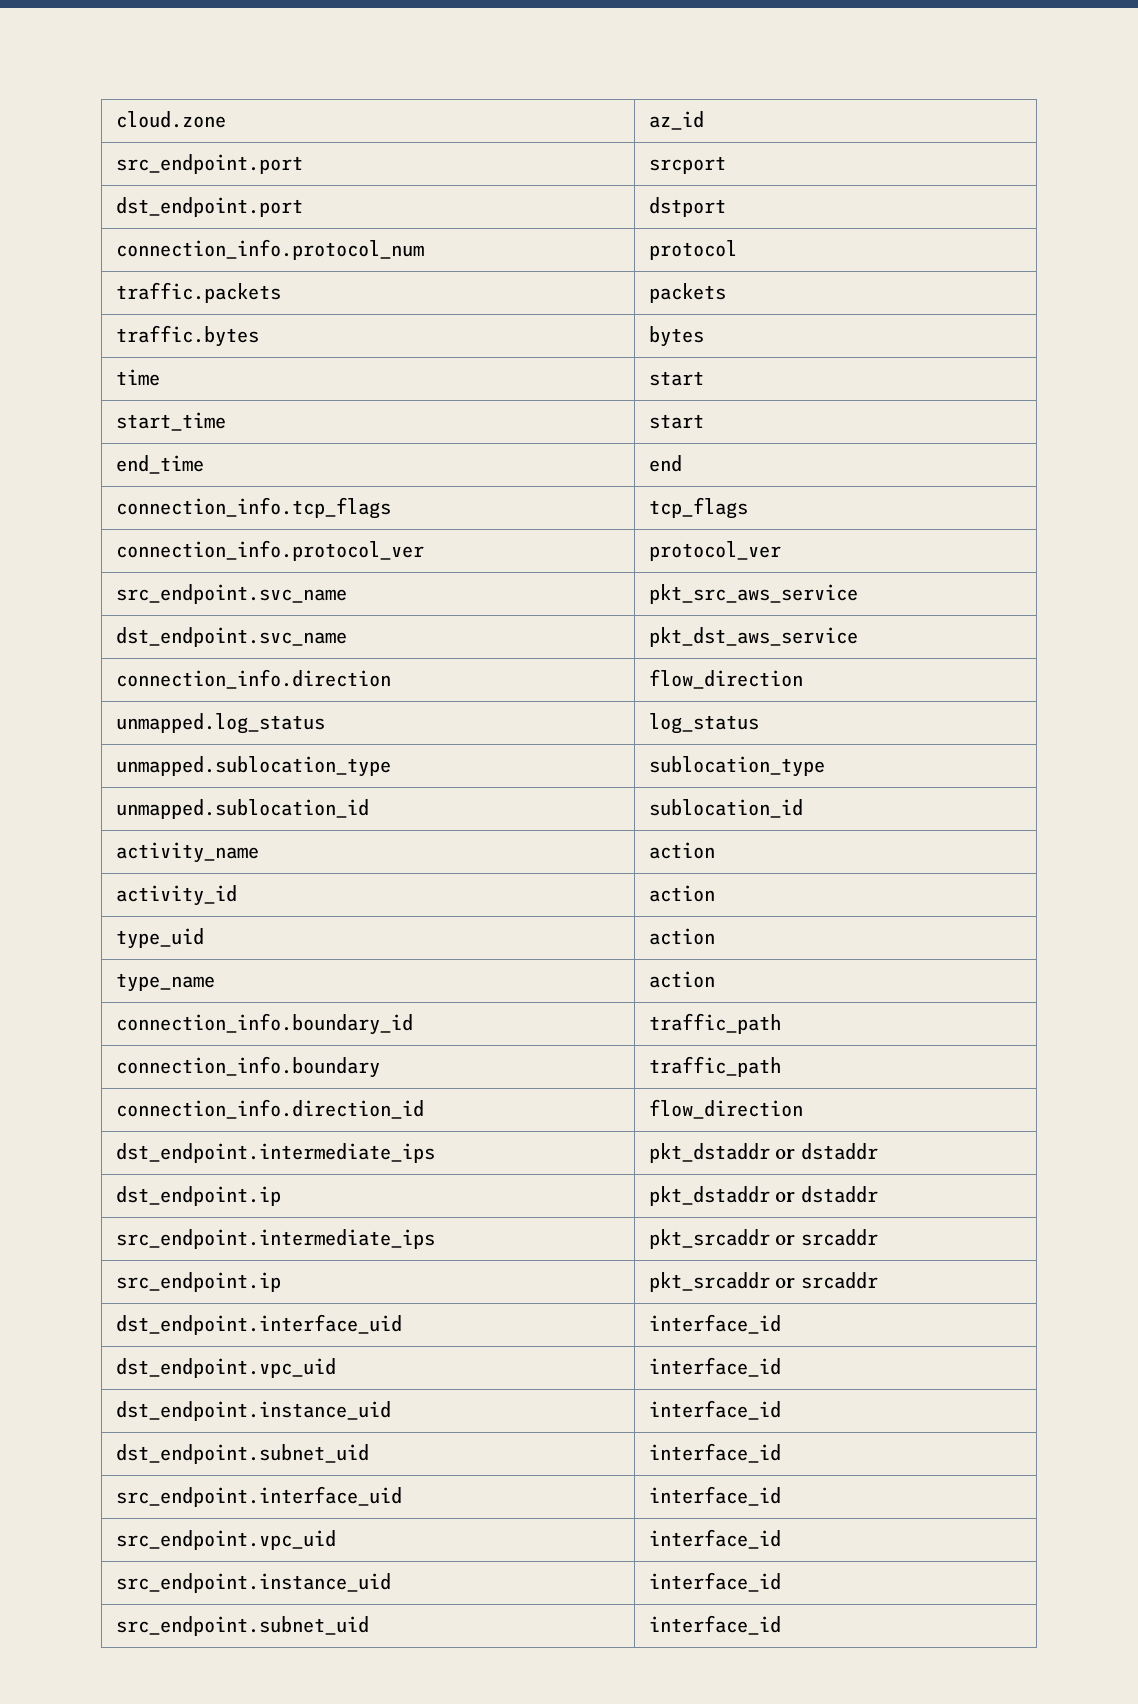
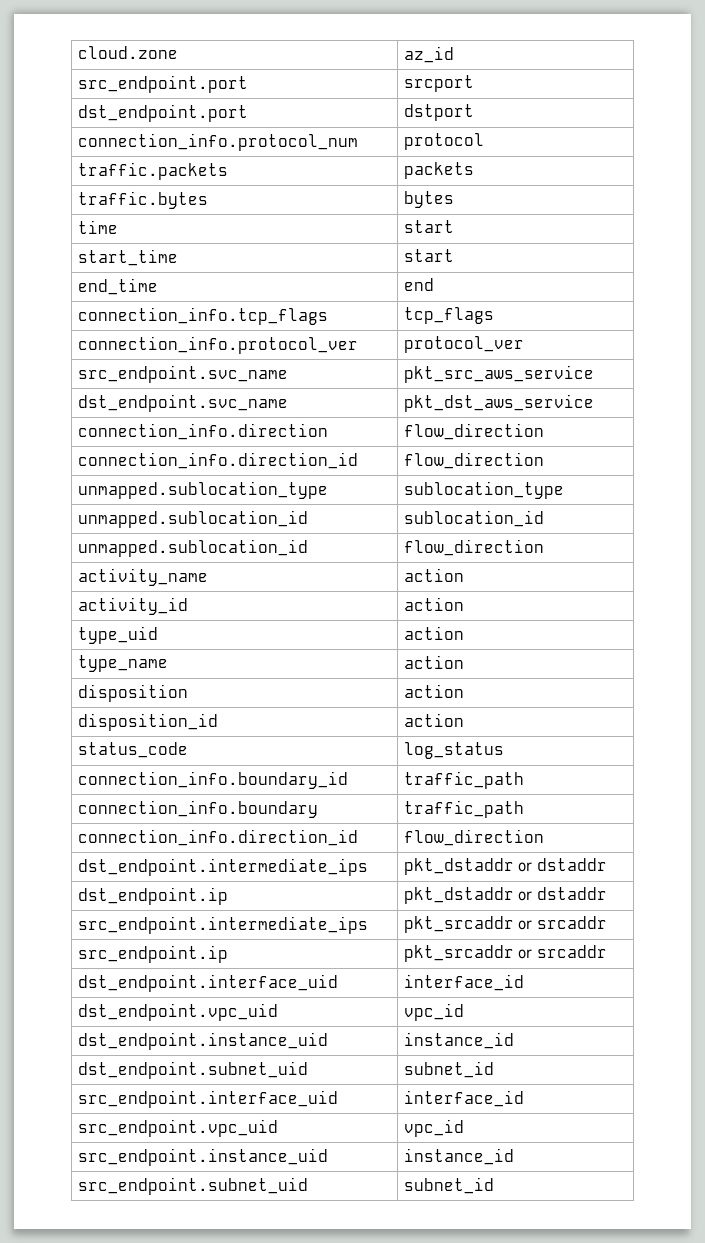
[115,713,325,734] [648,713,759,734] unmapped.log_status | log_status -> [78,452,359,469] [404,452,545,469] connection_info.direction_id | flow_direction
(803, 808) none -> [78,539,309,557] [404,539,545,556] // unmapped.sublocation_id | flow_direction
(715, 979) none -> [78,684,189,702] [404,684,465,698] [78,713,219,731] [404,713,465,727] [78,742,189,758] [404,742,505,759] // disposition | action // disposition_id | action // status_code | log_status
[648,1357,781,1377] interface_id -> [404,1003,465,1021] vpc_id
[648,1400,781,1420] interface_id -> [404,1032,515,1049] instance_id
[648,1443,781,1463] interface_id -> [404,1061,495,1078] subnet_id
[648,1529,781,1549] interface_id -> [404,1119,465,1137] vpc_id
[648,1572,781,1592] interface_id -> [404,1148,515,1165] instance_id
[648,1615,781,1635] interface_id -> [404,1177,495,1194] subnet_id

